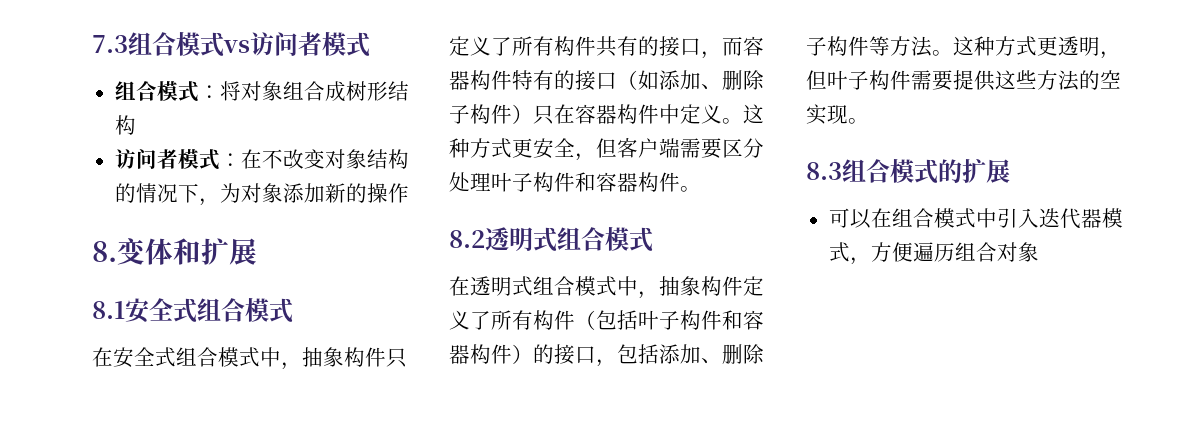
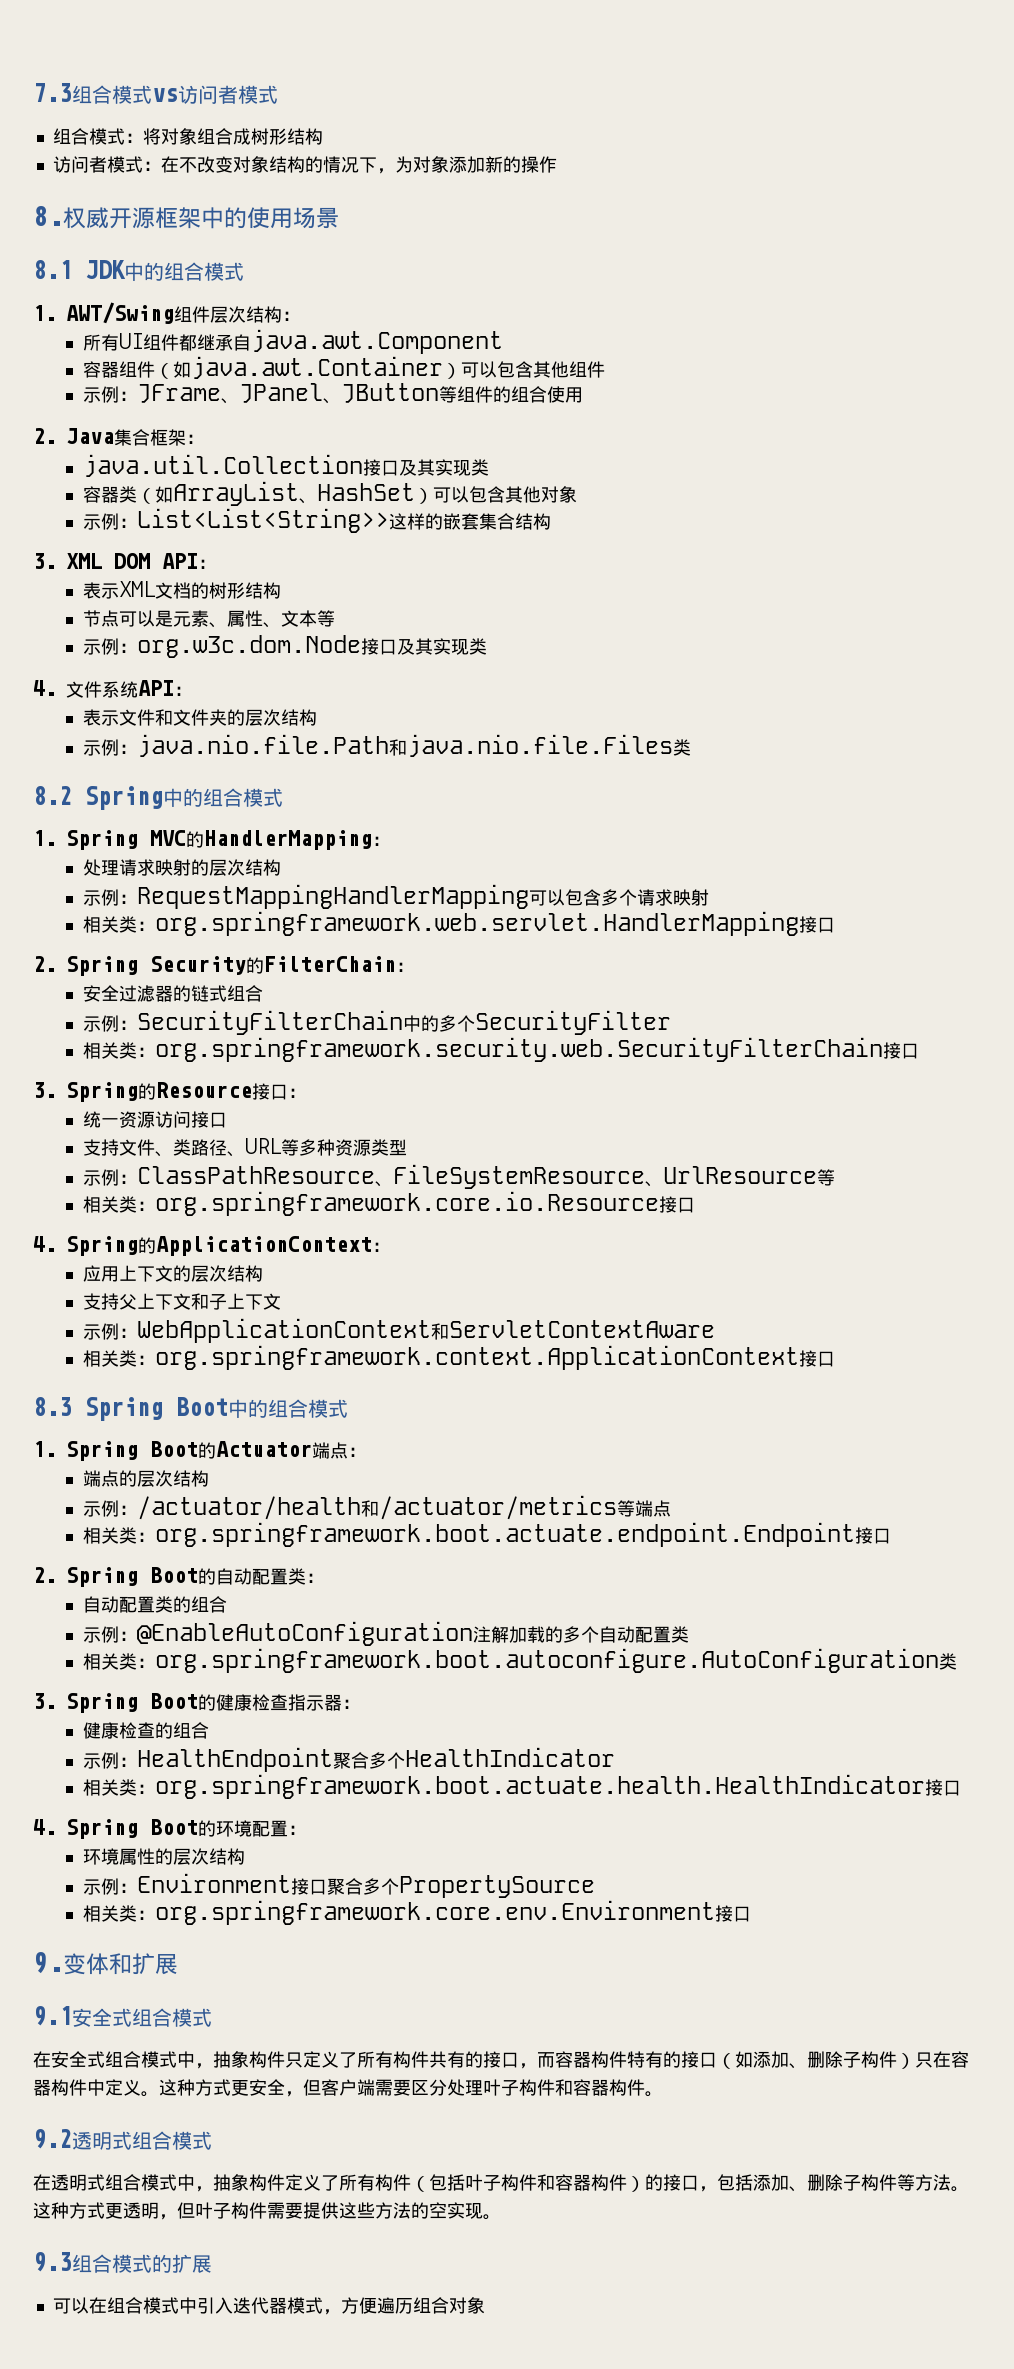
(117, 251) none -> [63,207,339,229] [33,260,244,281] [33,302,300,324] [82,329,503,354] [82,356,605,379] [82,383,583,404] [33,428,204,446] [82,454,489,477] [82,481,577,506] [82,508,551,533] [33,553,216,569] [82,581,281,599] [82,610,335,628] [82,635,487,658] [33,680,192,698] [82,709,317,726] [82,734,691,757] [33,786,283,810] [33,830,390,850] [82,859,281,876] [82,884,709,909] [82,911,835,936] [33,956,414,976] [82,985,263,1002] [82,1010,671,1035] [82,1037,919,1062] [33,1082,306,1102] [82,1111,227,1128] [82,1138,407,1157] [82,1164,835,1189] [82,1191,695,1216] [33,1236,390,1256] [82,1265,263,1282] [82,1293,281,1310] [82,1318,715,1343] [82,1345,835,1370] [33,1397,348,1421] [33,1441,366,1461] [82,1470,209,1487] [82,1495,671,1520] [82,1522,891,1547] [33,1567,324,1587] [82,1596,227,1613] [82,1621,689,1646] [82,1648,957,1673] [33,1693,360,1713] [82,1722,209,1739] [82,1747,615,1772] [82,1774,961,1799] [33,1819,306,1839] [82,1848,245,1865] [82,1873,595,1898] [82,1900,751,1925] [33,1952,63,1974] 权威开源框架中的使用场景 // 8.1 JDK中的组合模式 // 1. AWT/Swing组件层次结构： // 所有UI组件都继承自java.awt.Component // 容器组件（如java.awt.Container）可以包含其他组件 // 示例：JFrame、JPanel、JButton等组件的组合使用 // 2. Java集合框架： // java.util.Collection接口及其实现类 // 容器类（如ArrayList、HashSet）可以包含其他对象 // 示例：List<List<String>>这样的嵌套集合结构 // 3. XML DOM API： // 表示XML文档的树形结构 // 节点可以是元素、属性、文本等 // 示例：org.w3c.dom.Node接口及其实现类 // 4.文件系统API： // 表示文件和文件夹的层次结构 // 示例：java.nio.file.Path和java.nio.file.Files类 // 8.2 Spring中的组合模式 // 1. Spring MVC的HandlerMapping： // 处理请求映射的层次结构 // 示例：RequestMappingHandlerMapping可以包含多个请求映射 // 相关类：org.springframework.web.servlet.HandlerMapping接口 // 2. Spring Security的FilterChain： // 安全过滤器的链式组合 // 示例：SecurityFilterChain中的多个SecurityFilter // 相关类：org.springframework.security.web.SecurityFilterChain接口 // 3. Spring的Resource接口： // 统一资源访问接口 // 支持文件、类路径、URL等多种资源类型 // 示例：ClassPathResource、FileSystemResource、UrlResource等 // 相关类：org.springframework.core.io.Resource接口 // 4. Spring的ApplicationContext： // 应用上下文的层次结构 // 支持父上下文和子上下文 // 示例：WebApplicationContext和ServletContextAware // 相关类：org.springframework.context.ApplicationContext接口 // 8.3 Spring Boot中的组合模式 // 1. Spring Boot的Actuator端点： // 端点的层次结构 // 示例：/actuator/health和/actuator/metrics等端点 // 相关类：org.springframework.boot.actuate.endpoint.Endpoint接口 // 2. Spring Boot的自动配置类： // 自动配置类的组合 // 示例：@EnableAutoConfiguration注解加载的多个自动配置类 // 相关类：org.springframework.boot.autoconfigure.AutoConfiguration类 // 3. Spring Boot的健康检查指示器： // 健康检查的组合 // 示例：HealthEndpoint聚合多个HealthIndicator // 相关类：org.springframework.boot.actuate.health.HealthIndicator接口 // 4. Spring Boot的环境配置： // 环境属性的层次结构 // 示例：Environment接口聚合多个PropertySource // 相关类：org.springframework.core.env.Environment接口 // 9.
[92,301,125,319] 8.1 -> [33,2006,72,2026] 9.1
[449,230,485,248] 8.2 -> [33,2129,72,2149] 9.2
[806,162,842,180] 8.3 -> [33,2252,72,2272] 9.3

